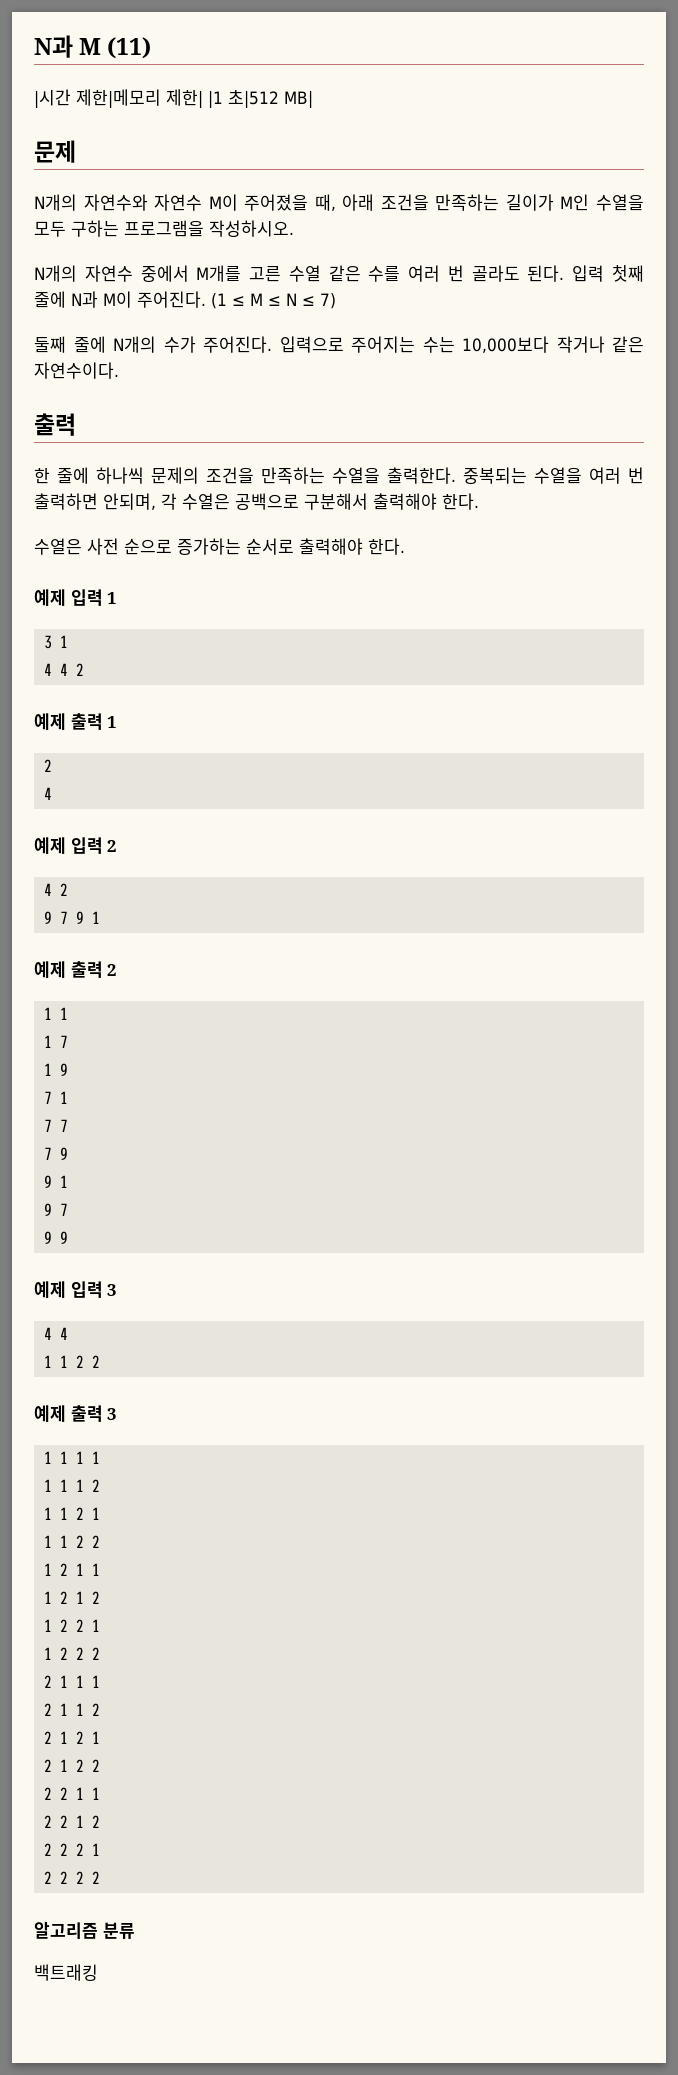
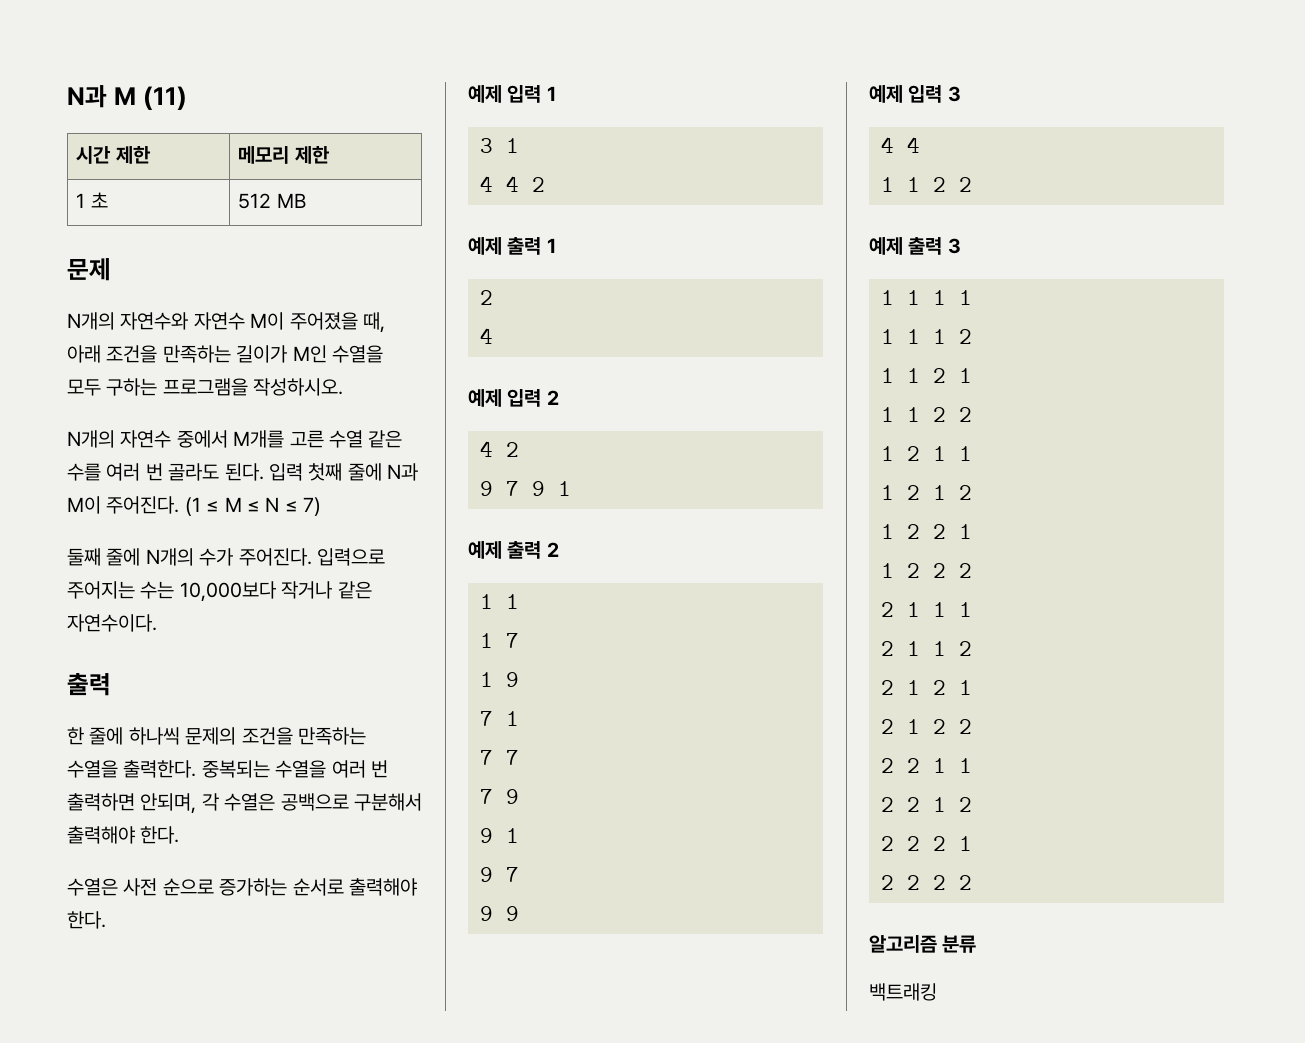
[34,89,313,109] // |시간 제한|메모리 제한| |1 초|512 MB| -> [76,146,151,164] [238,146,330,164] [76,192,108,208] [238,193,306,209] // 시간 제한 | 메모리 제한 // 1 초 | 512 MB

